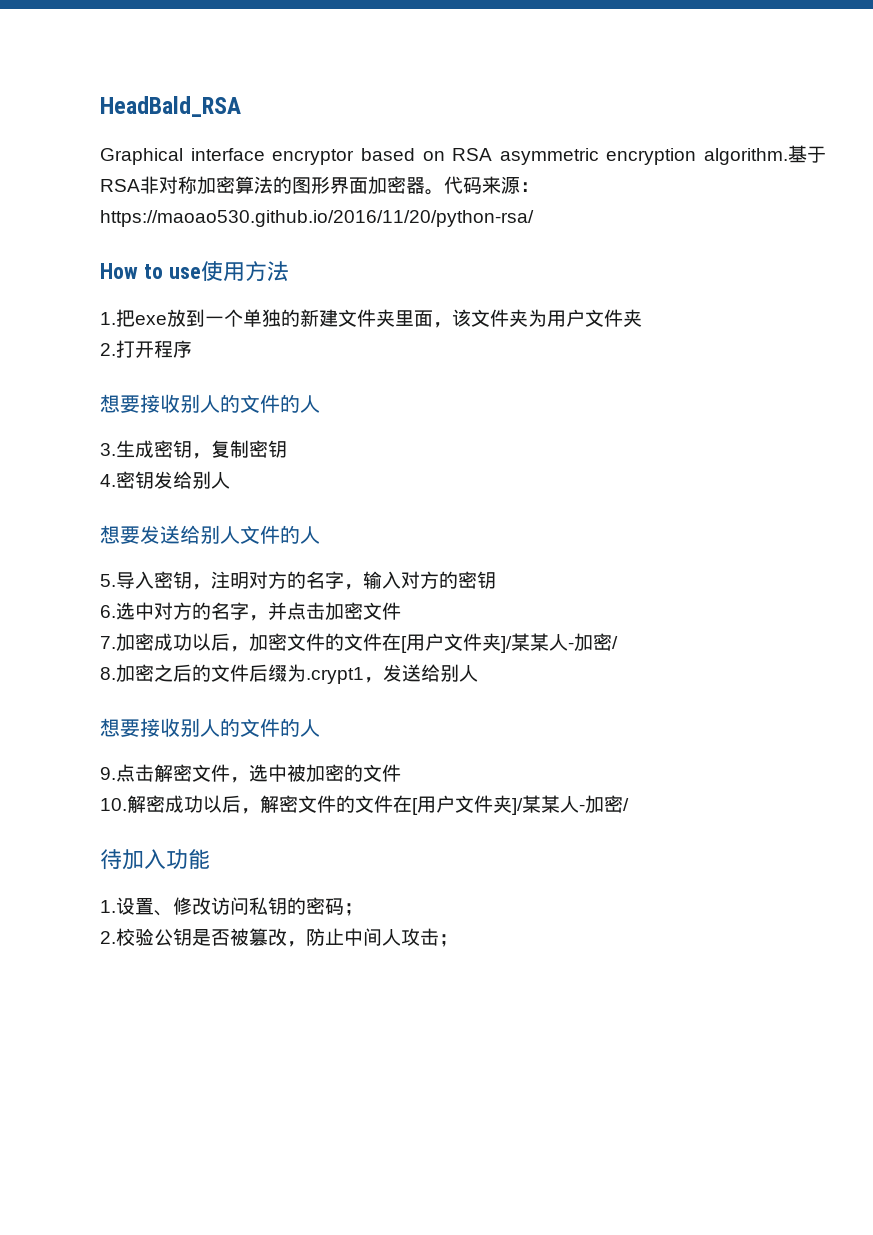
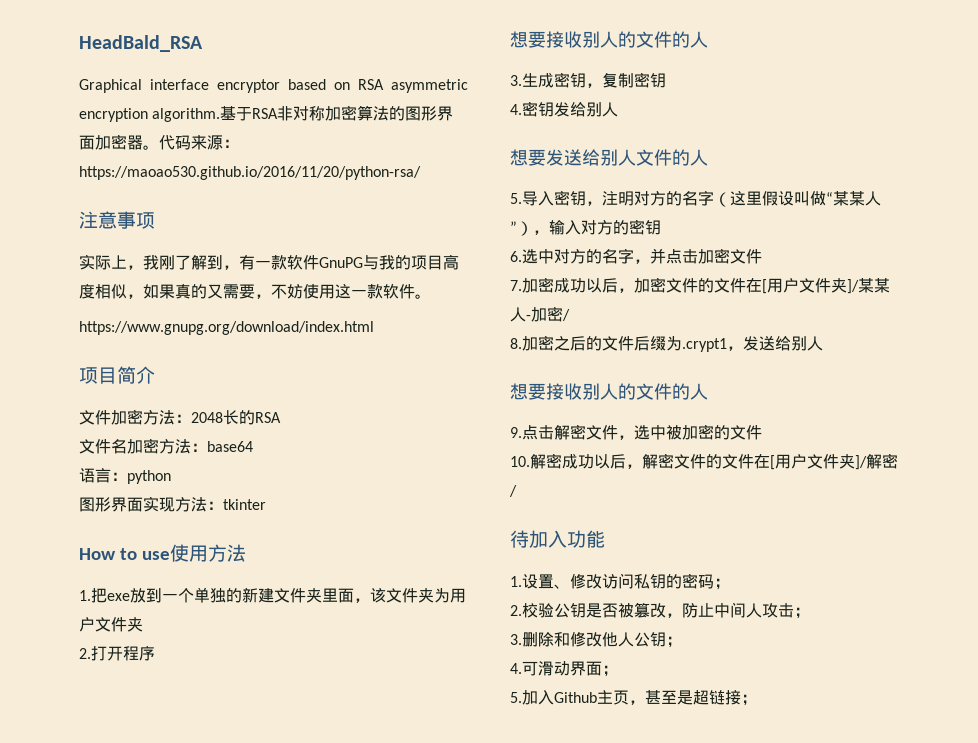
(534, 218) none -> [79,211,155,229] [79,254,459,270] [79,283,431,299] [79,321,374,335] [79,366,155,384] [79,409,281,425] [79,438,253,454] [79,468,171,484] [79,496,266,512] // 注意事项 // 实际上，我刚了解到，有一款软件GnuPG与我的项目高度相似，如果真的又需要，不妨使用这一款软件。 // https://www.gnupg.org/download/index.html // 项目简介 // 文件加密方法：2048长的RSA // 文件名加密方法：base64 // 语言：python // 图形界面实现方法：tkinter
(344, 580) none -> [714,191,881,207] [510,221,533,236] （这里假设叫做“某某人”）
[522,795,604,813] 某某人-加 -> [866,454,882,469] 解
(458, 940) none -> [510,631,682,648] [510,661,618,677] [510,690,757,706] // 3.删除和修改他人公钥； // 4.可滑动界面； // 5.加入Github主页，甚至是超链接；

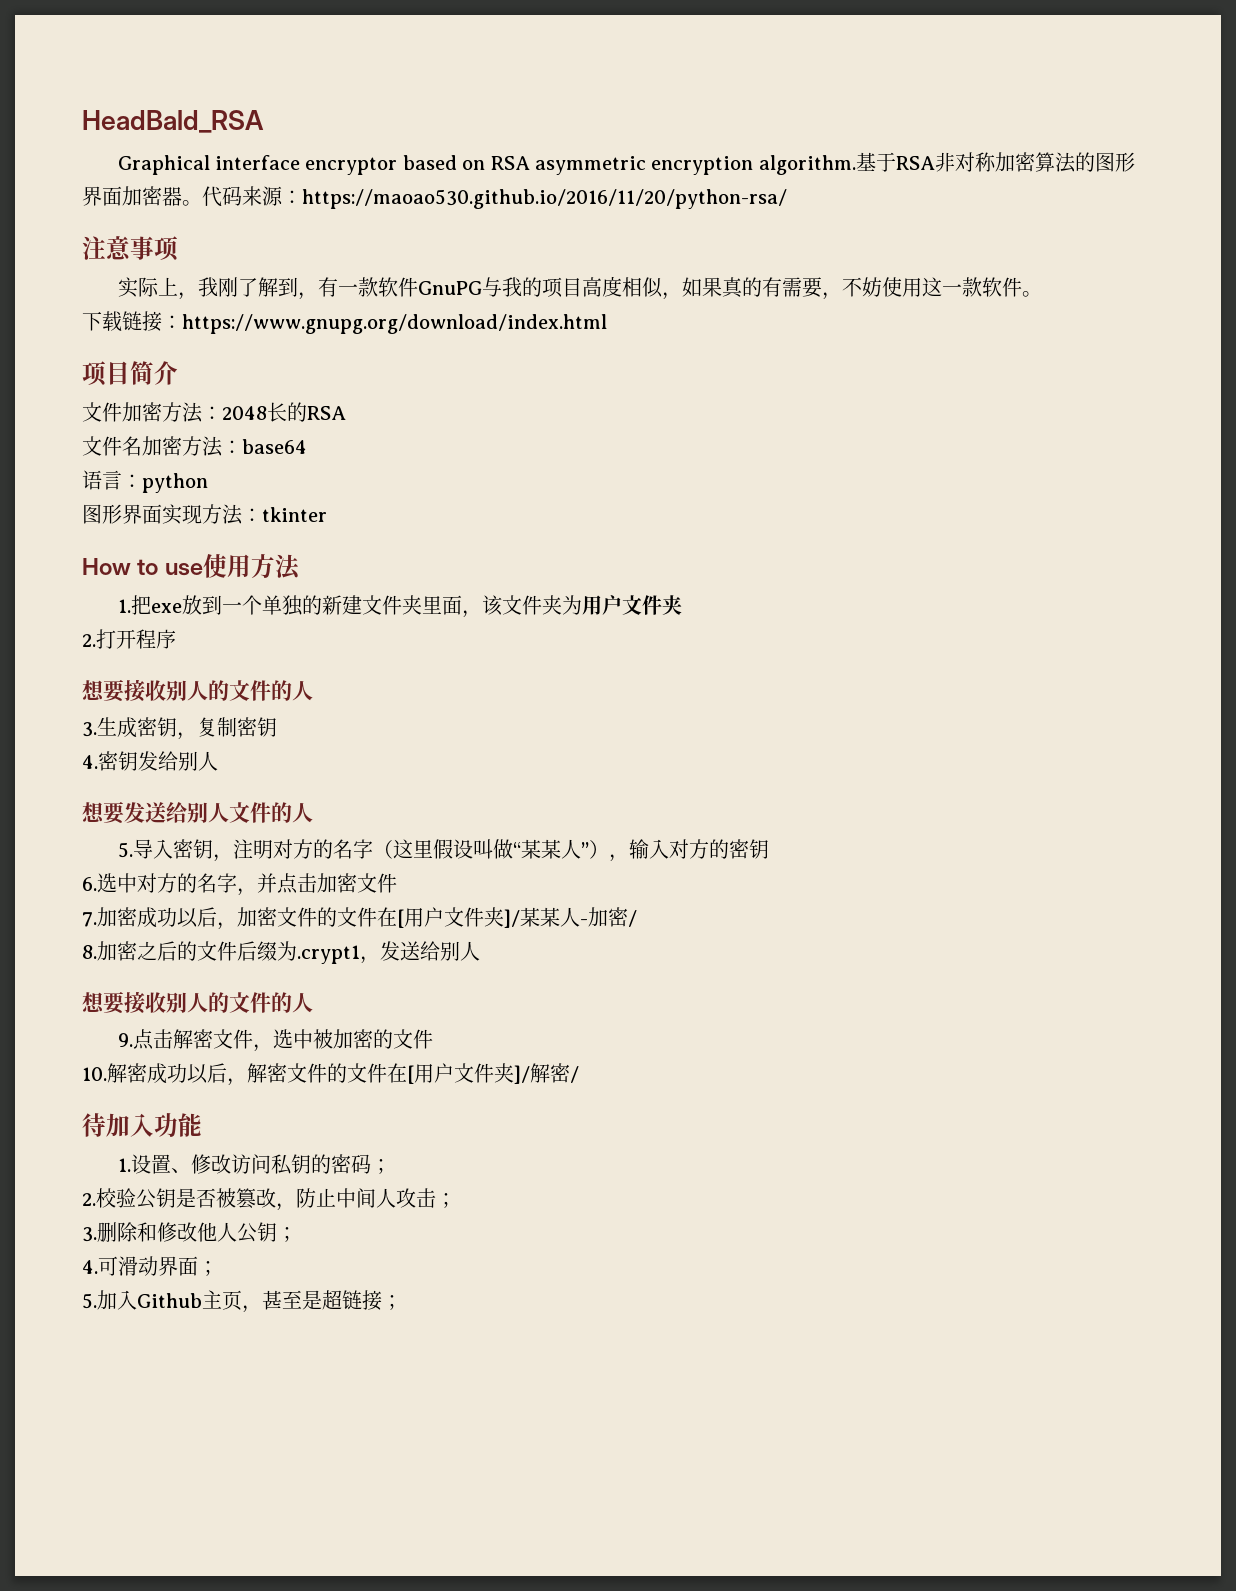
[207,284,223,299] 又 -> [761,277,782,297] 有
(431, 296) none -> [82,311,182,332] 下载链接：

